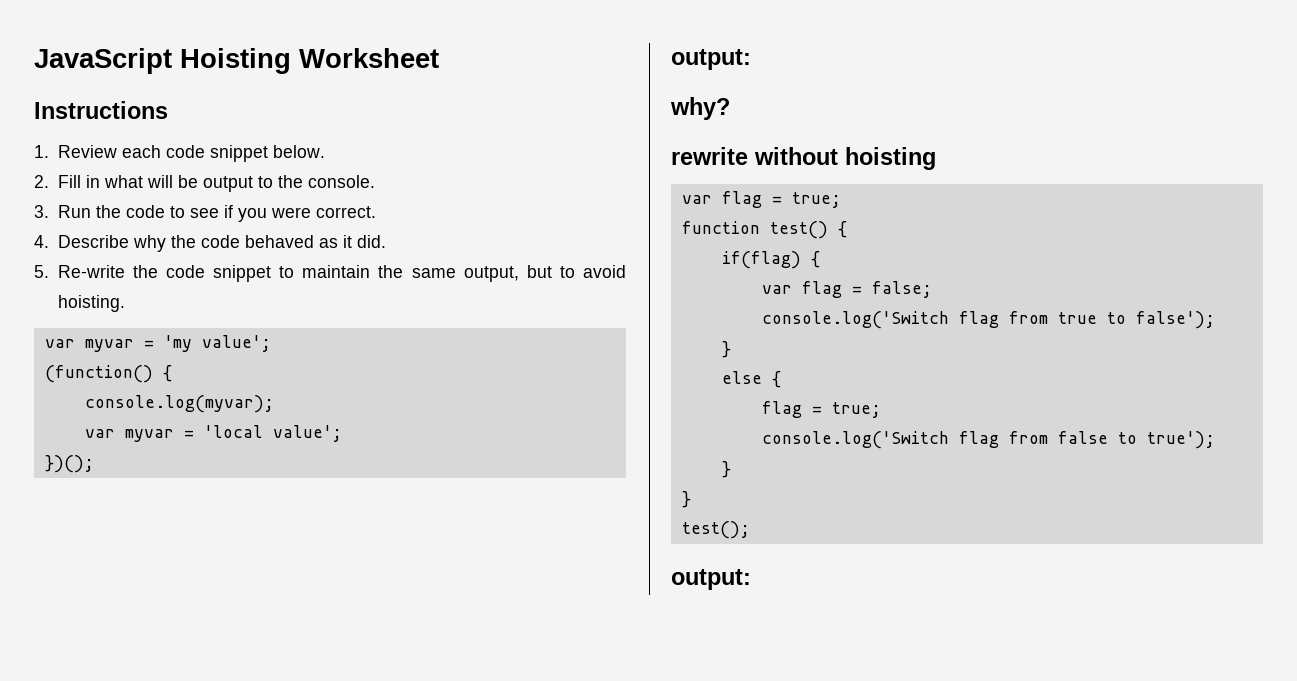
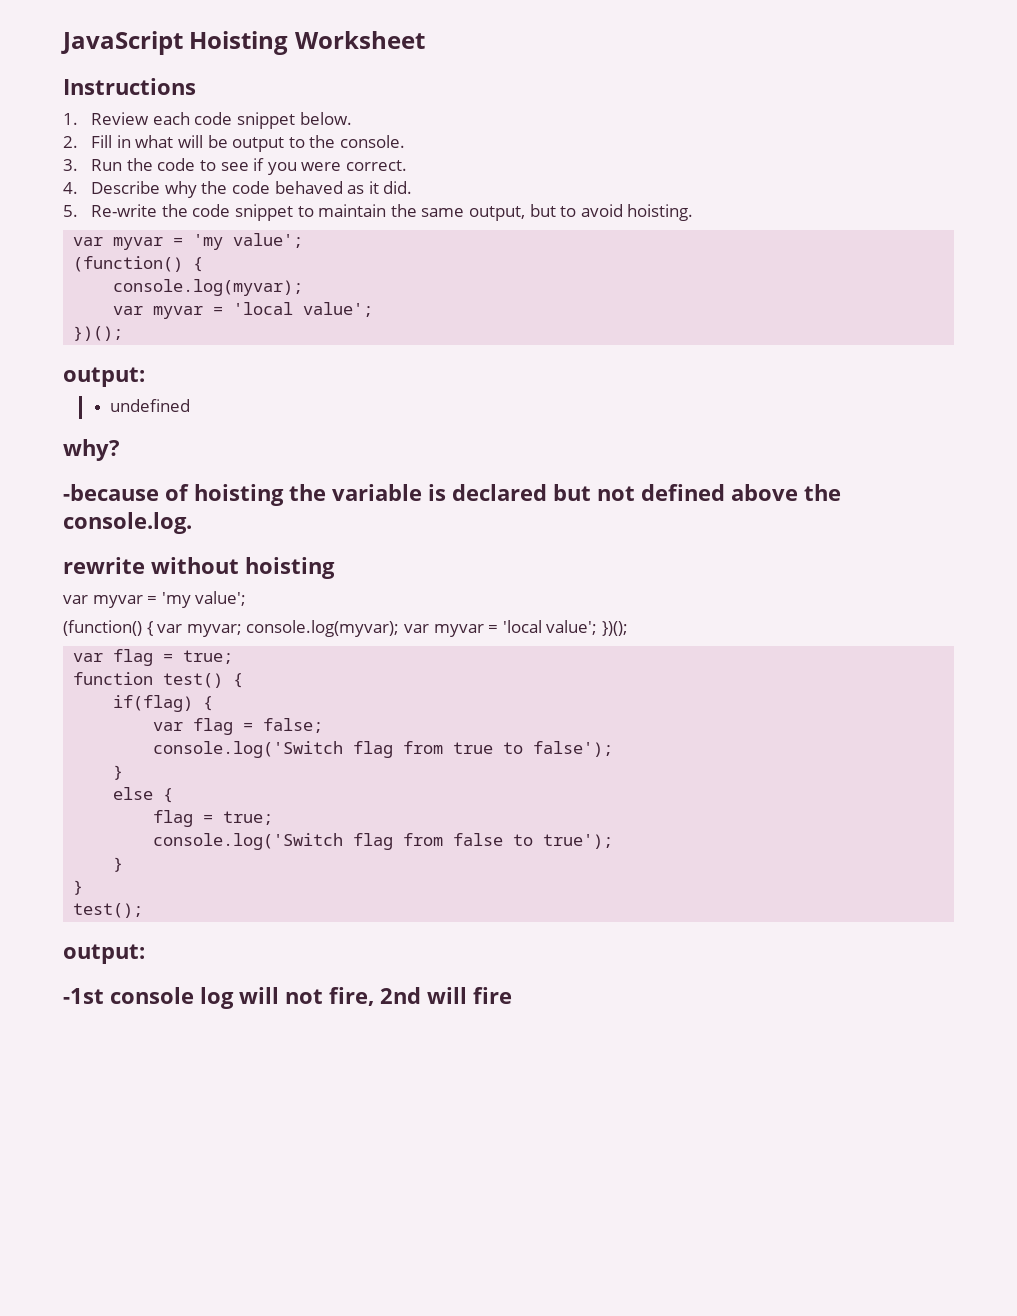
(751, 59) none -> [109,399,190,412] // undefined
[671,147,936,170] rewrite without hoisting -> [63,484,841,506] [63,512,192,534] [63,557,335,579] [63,591,247,608] [63,620,628,637] -because of hoisting the variable is declared but not defined above the console.log. // rewrite without hoisting // var myvar = 'my value'; // (function() { var myvar; console.log(myvar); var myvar = 'local value'; })();
(751, 579) none -> [63,987,512,1009] // -1st console log will not fire, 2nd will fire

